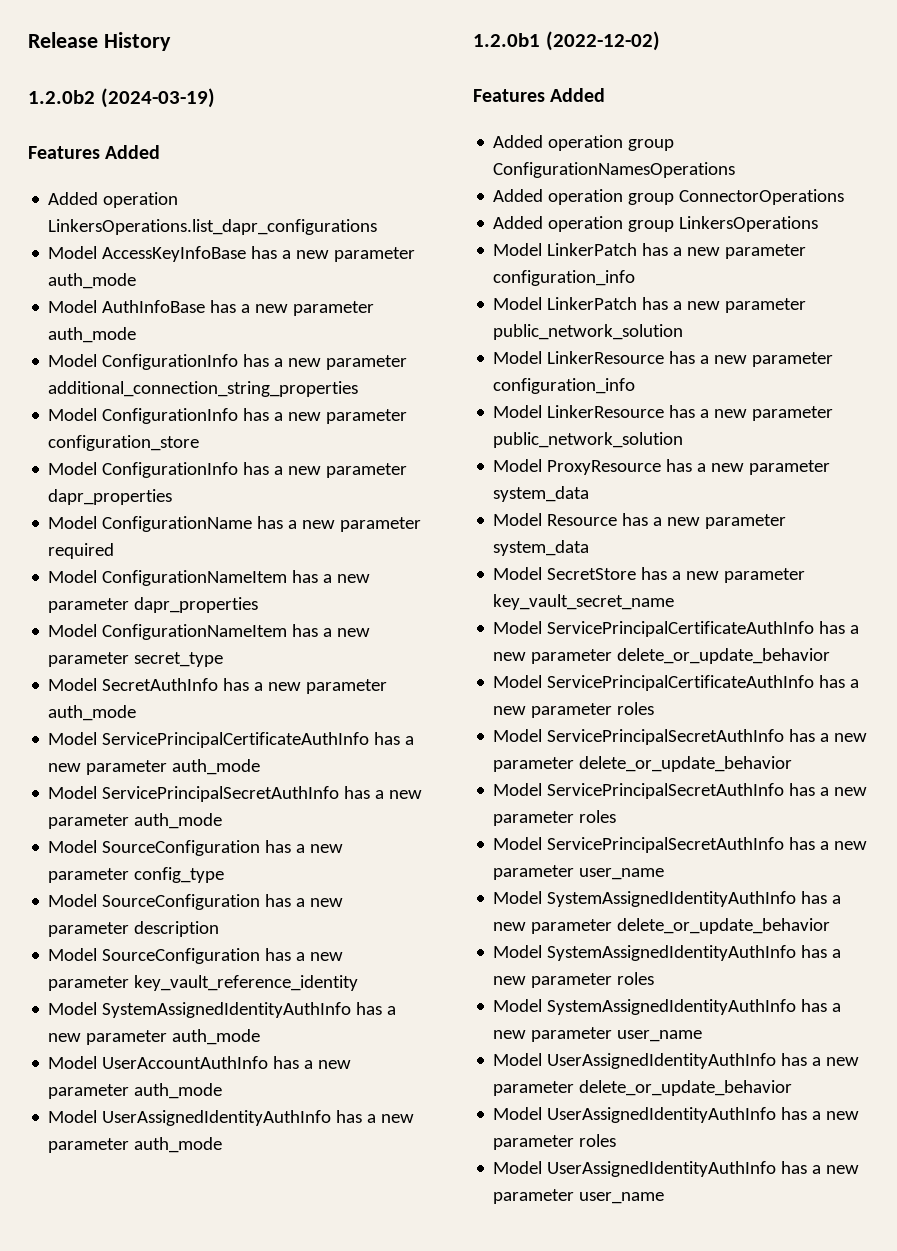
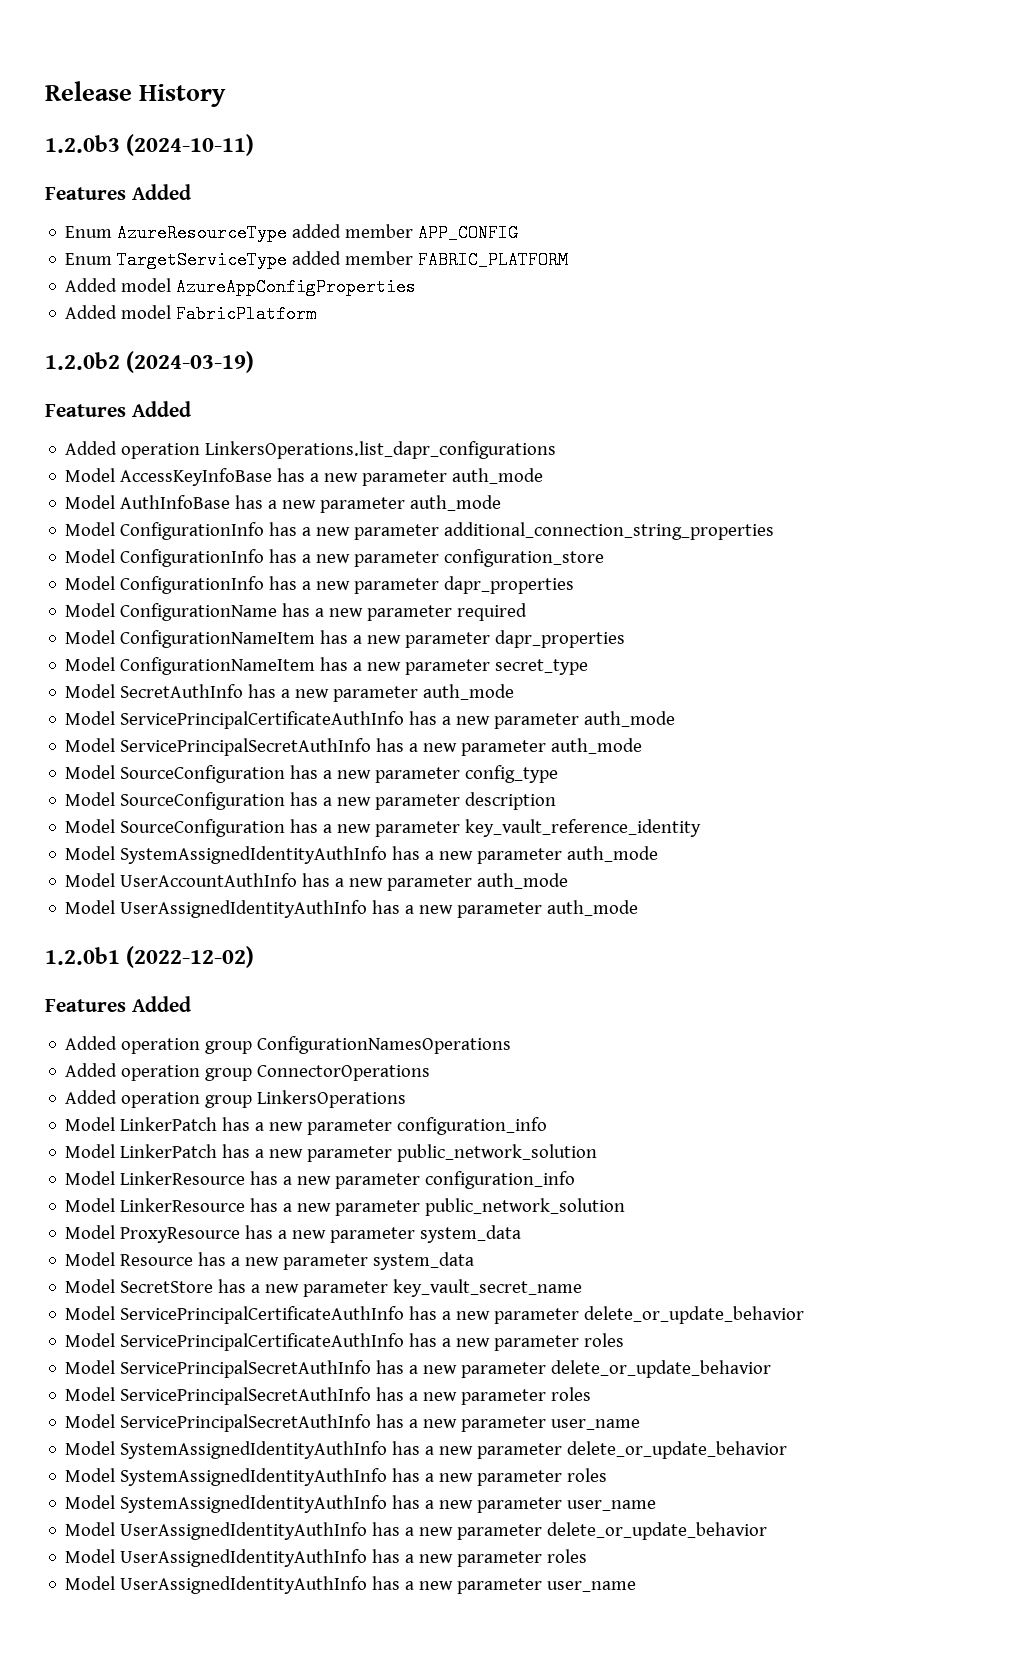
(171, 41) none -> [45,134,255,156] [45,184,191,200] [65,224,519,242] [65,251,569,269] [65,278,417,296] [65,305,317,323] // 1.2.0b3 (2024-10-11) // Features Added // Enum AzureResourceType added member APP_CONFIG // Enum TargetServiceType added member FABRIC_PLATFORM // Added model AzureAppConfigProperties // Added model FabricPlatform

